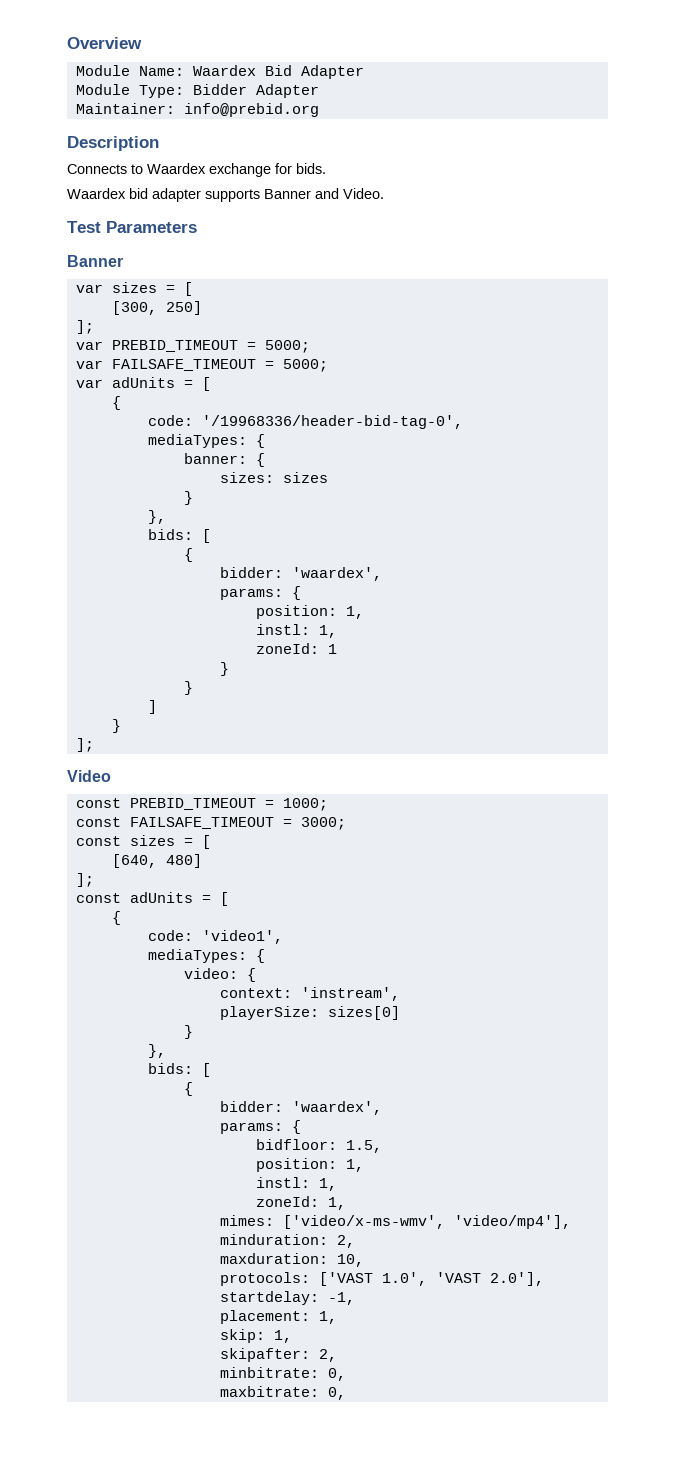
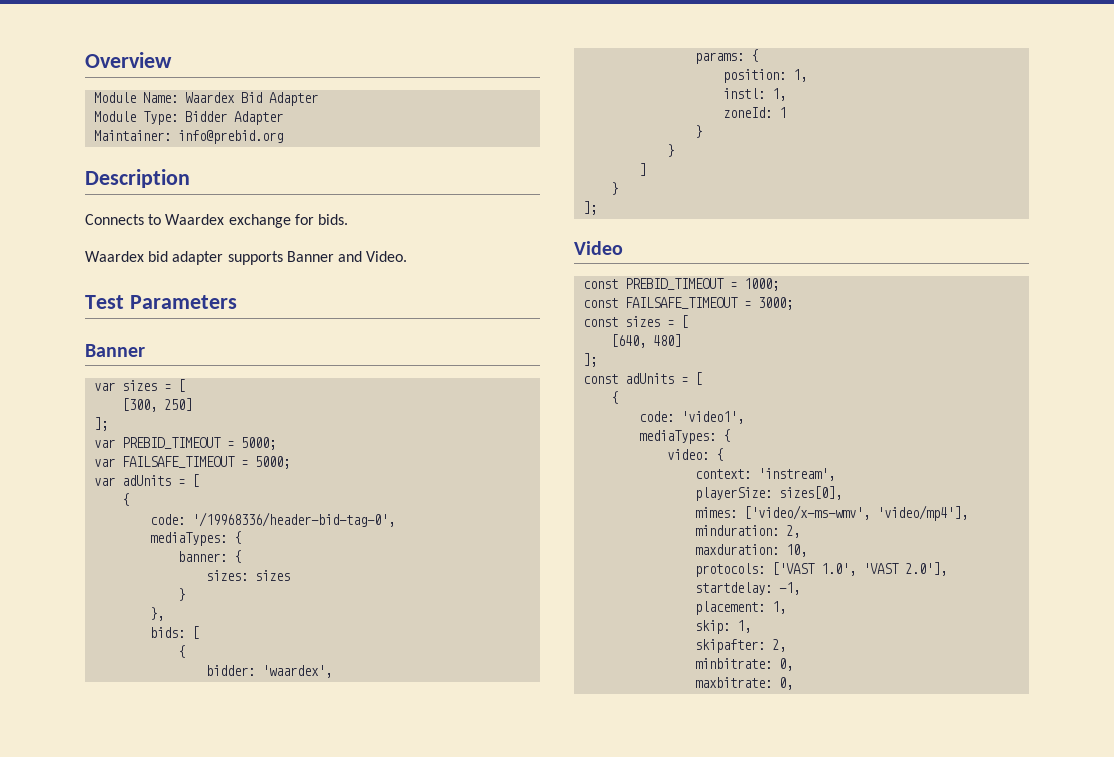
[327,1006,400,1020] [183,1025,193,1039] [147,1044,166,1058] [147,1063,211,1077] [183,1082,193,1096] [219,1101,382,1115] [219,1120,301,1134] [255,1139,382,1153] [255,1158,364,1172] [255,1177,337,1191] [255,1196,346,1210] sizes[0] // } // }, // bids: [ // { // bidder: 'waardex', // params: { // bidfloor: 1.5, // position: 1, // instl: 1, // zoneId: 1, -> [779,486,843,500] sizes[0],

